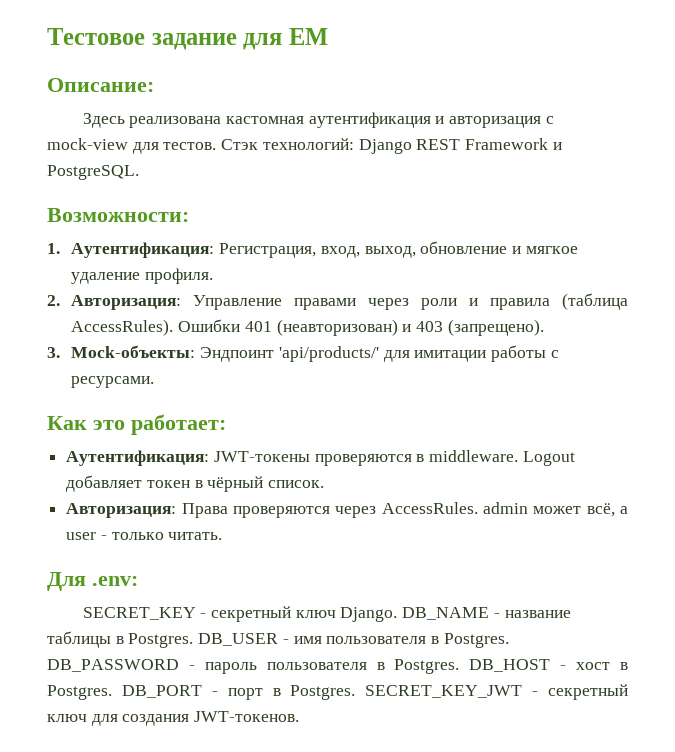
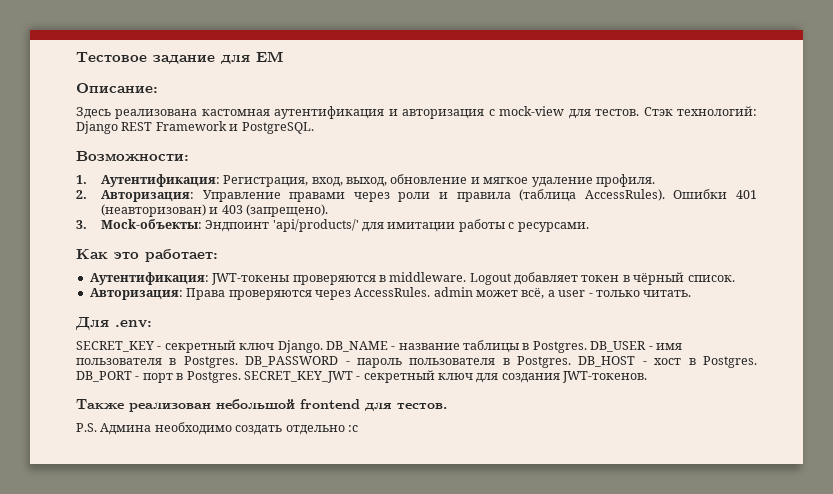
(300, 716) none -> [76,399,447,412] [76,422,358,435] // Также реализован небольшой frontend для тестов. // P.S. Админа необходимо создать отдельно :с

